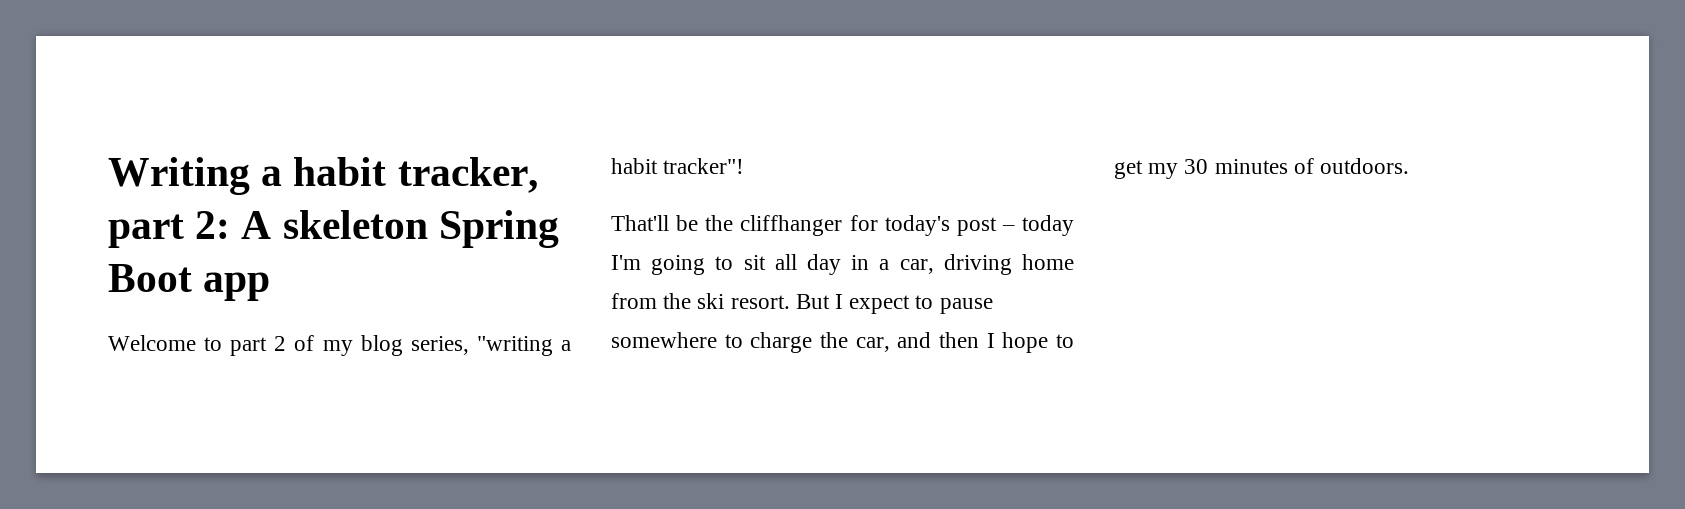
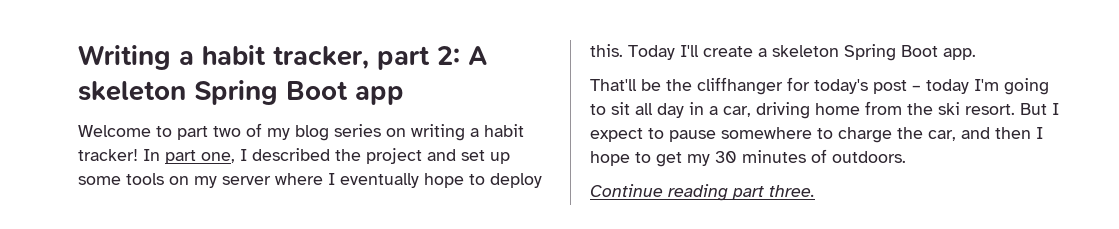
[274,336,287,351] 2 -> [213,126,241,137] two
[410,336,571,356] [611,158,745,174] series, "writing a habit tracker"! -> [334,124,524,141] [78,148,510,164] [78,173,542,188] [590,44,976,61] series on writing a habit tracker! In part one, I described the project and set up some tools on my server where I eventually hope to deploy this. Today I'll create a skeleton Spring Boot app.
(1410, 166) none -> [590,184,815,201] // Continue reading part three.

